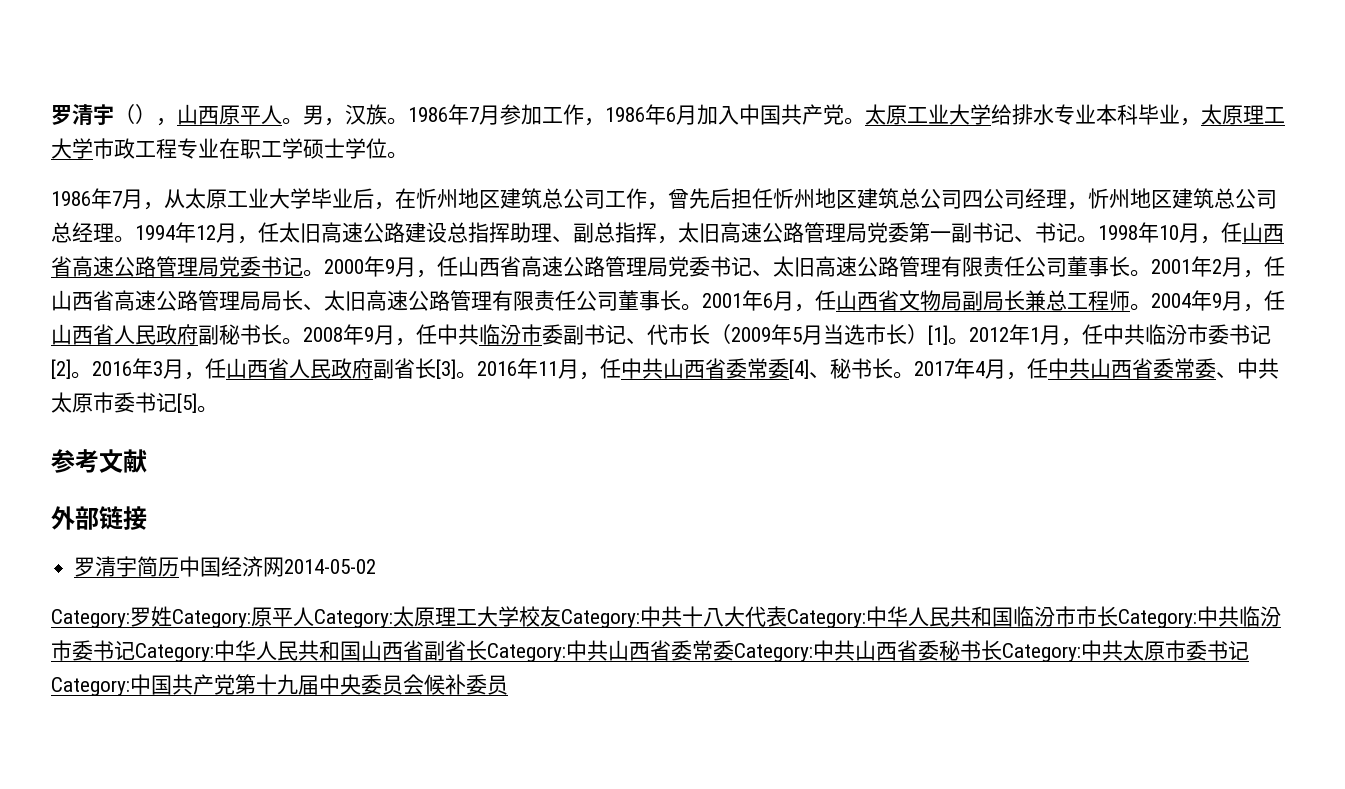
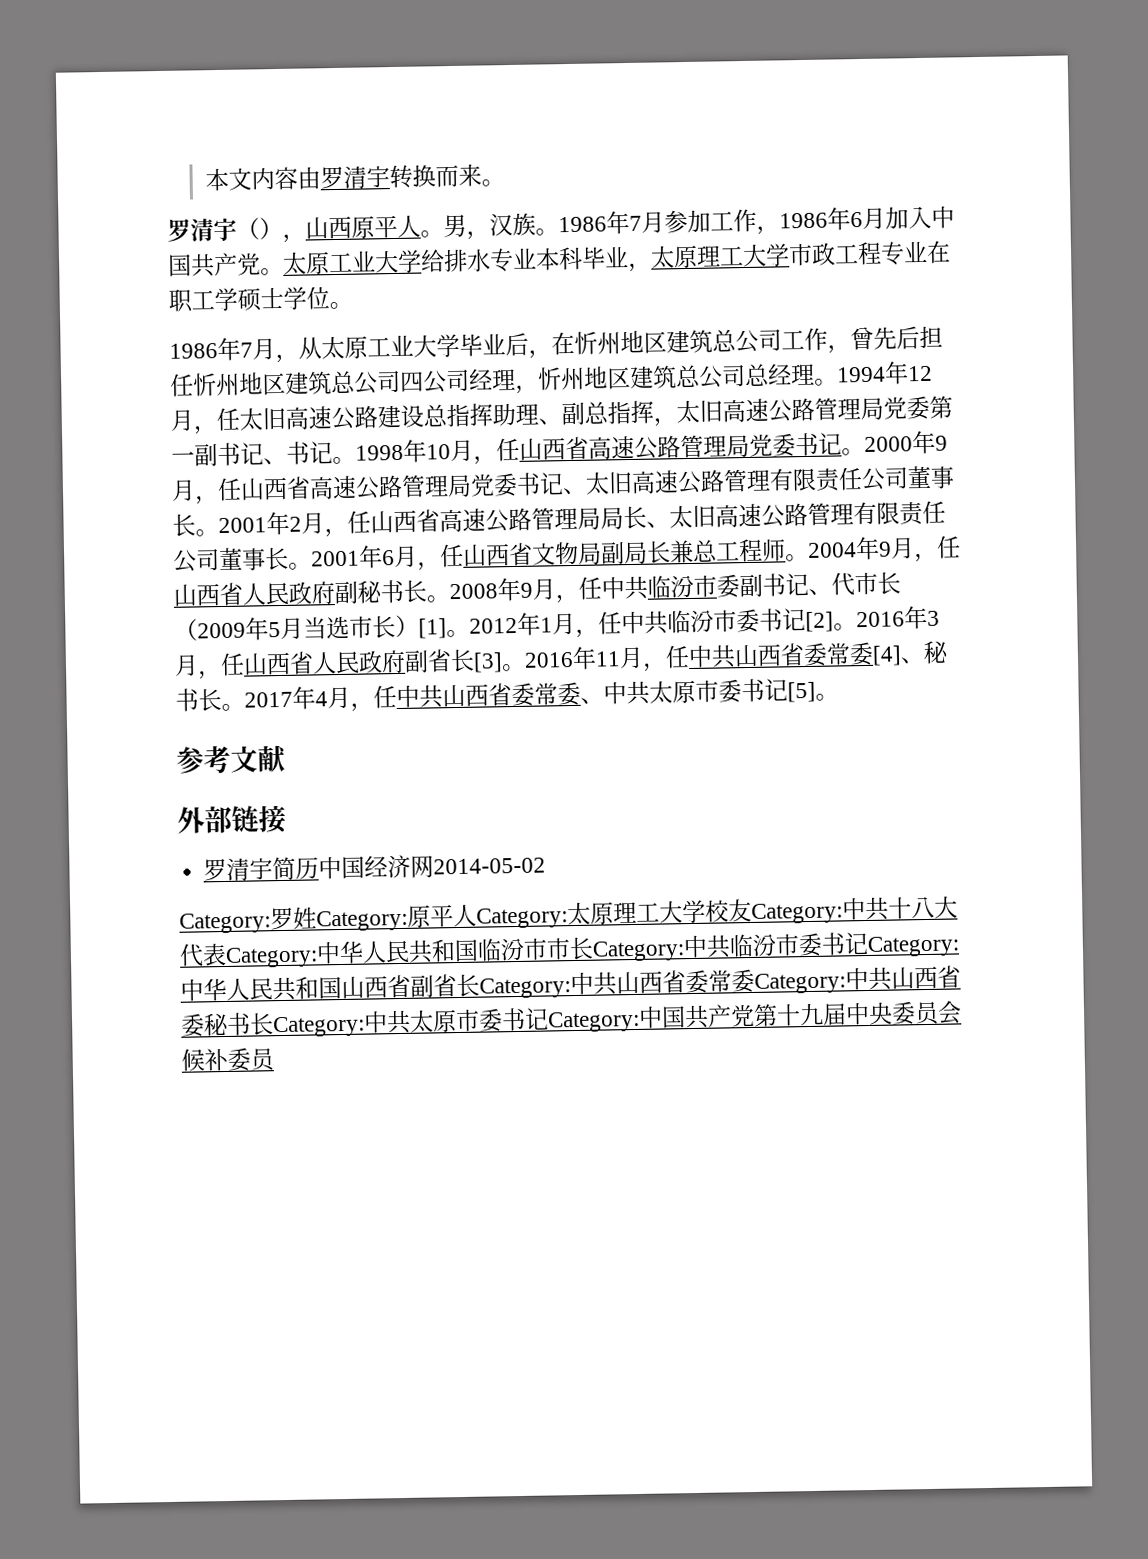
(51, 115) none -> [205,163,506,192] 本文内容由罗清宇转换而来。 //

